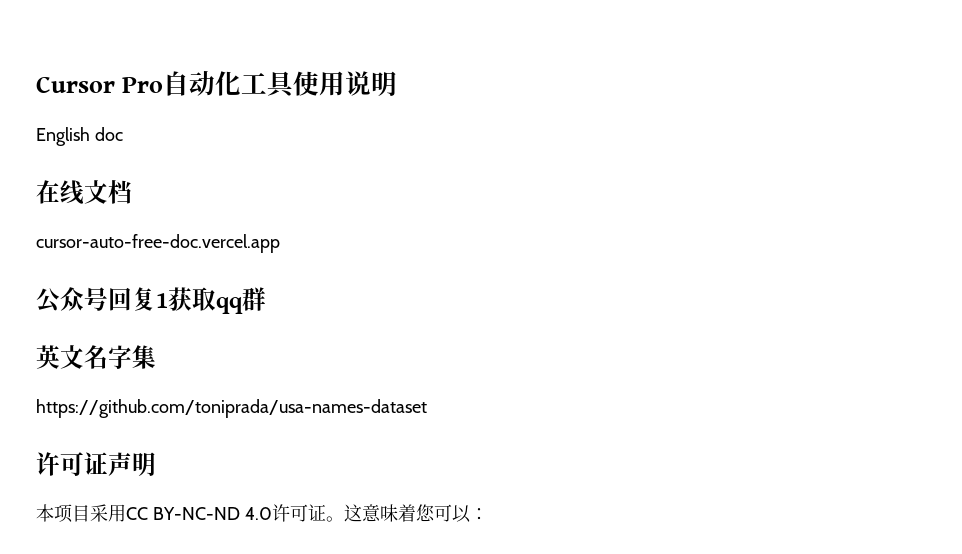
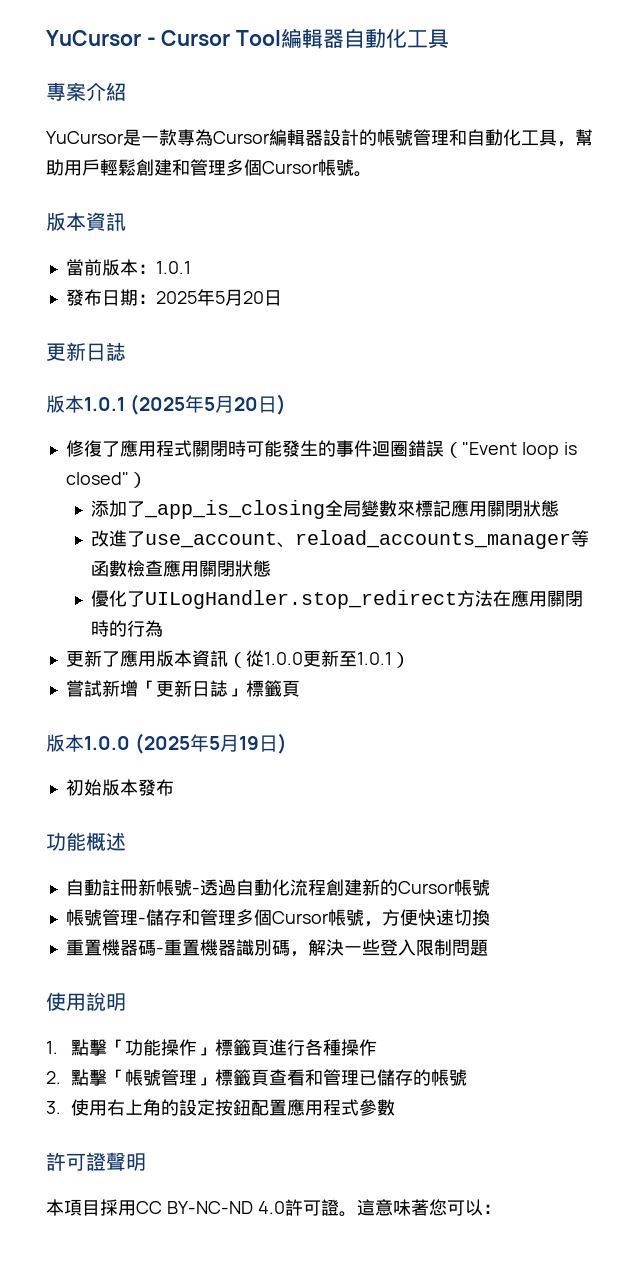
[36,70,397,98] [36,127,123,146] [36,180,132,205] [36,234,280,253] [36,287,266,314] [36,345,156,369] [36,399,427,418] [36,452,132,476] Cursor Pro自动化工具使用说明 // English doc // 在线文档 // cursor-auto-free-doc.vercel.app // 公众号回复1获取qq群 // 英文名字集 // https://github.com/toniprada/usa-names-dataset // 许可证声 -> [46,28,450,49] [46,82,126,101] [46,129,593,147] [46,159,372,177] [46,212,126,231] [65,259,191,276] [65,289,282,306] [46,342,126,361] [46,394,287,415] [65,440,577,459] [65,472,147,488] [91,500,560,519] [91,530,590,549] [91,560,272,577] [91,590,584,609] [91,620,164,637] [65,650,410,668] [65,680,300,697] [46,733,288,754] [65,779,174,796] [46,832,126,851] [65,879,490,896] [65,909,490,927] [65,939,488,957] [46,992,126,1011] [46,1039,378,1056] [46,1069,468,1086] [46,1099,396,1116] [46,1152,126,1171] YuCursor - Cursor Tool編輯器自動化工具 // 專案介紹 // YuCursor是一款專為Cursor編輯器設計的帳號管理和自動化工具，幫助用戶輕鬆創建和管理多個Cursor帳號。 // 版本資訊 // 當前版本：1.0.1 // 發布日期：2025年5月20日 // 更新日誌 // 版本1.0.1 (2025年5月20日) // 修復了應用程式關閉時可能發生的事件迴圈錯誤（"Event loop is closed"） // 添加了_app_is_closing全局變數來標記應用關閉狀態 // 改進了use_account、reload_accounts_manager等函數檢查應用關閉狀態 // 優化了UILogHandler.stop_redirect方法在應用關閉時的行為 // 更新了應用版本資訊（從1.0.0更新至1.0.1） // 嘗試新增「更新日誌」標籤頁 // 版本1.0.0 (2025年5月19日) // 初始版本發布 // 功能概述 // 自動註冊新帳號-透過自動化流程創建新的Cursor帳號 // 帳號管理-儲存和管理多個Cursor帳號，方便快速切換 // 重置機器碼-重置機器識別碼，解決一些登入限制問題 // 使用說明 // 1.點擊「功能操作」標籤頁進行各種操作 // 2.點擊「帳號管理」標籤頁查看和管理已儲存的帳號 // 3.使用右上角的設定按鈕配置應用程式參數 // 許可證聲
[54,504,108,523] 项目采 -> [64,1199,118,1216] 項目採
[271,504,416,522] 许可证。这意味着 -> [284,1199,429,1217] 許可證。這意味著

